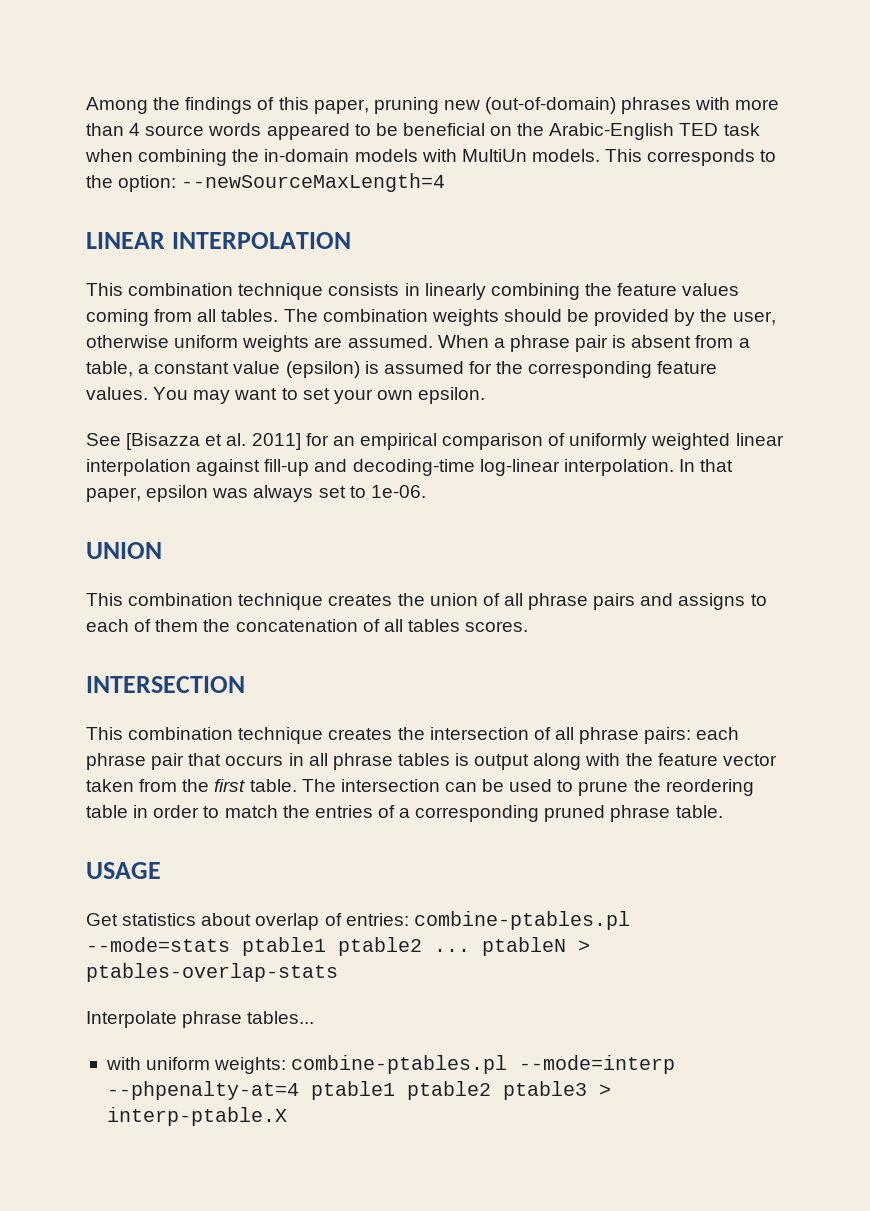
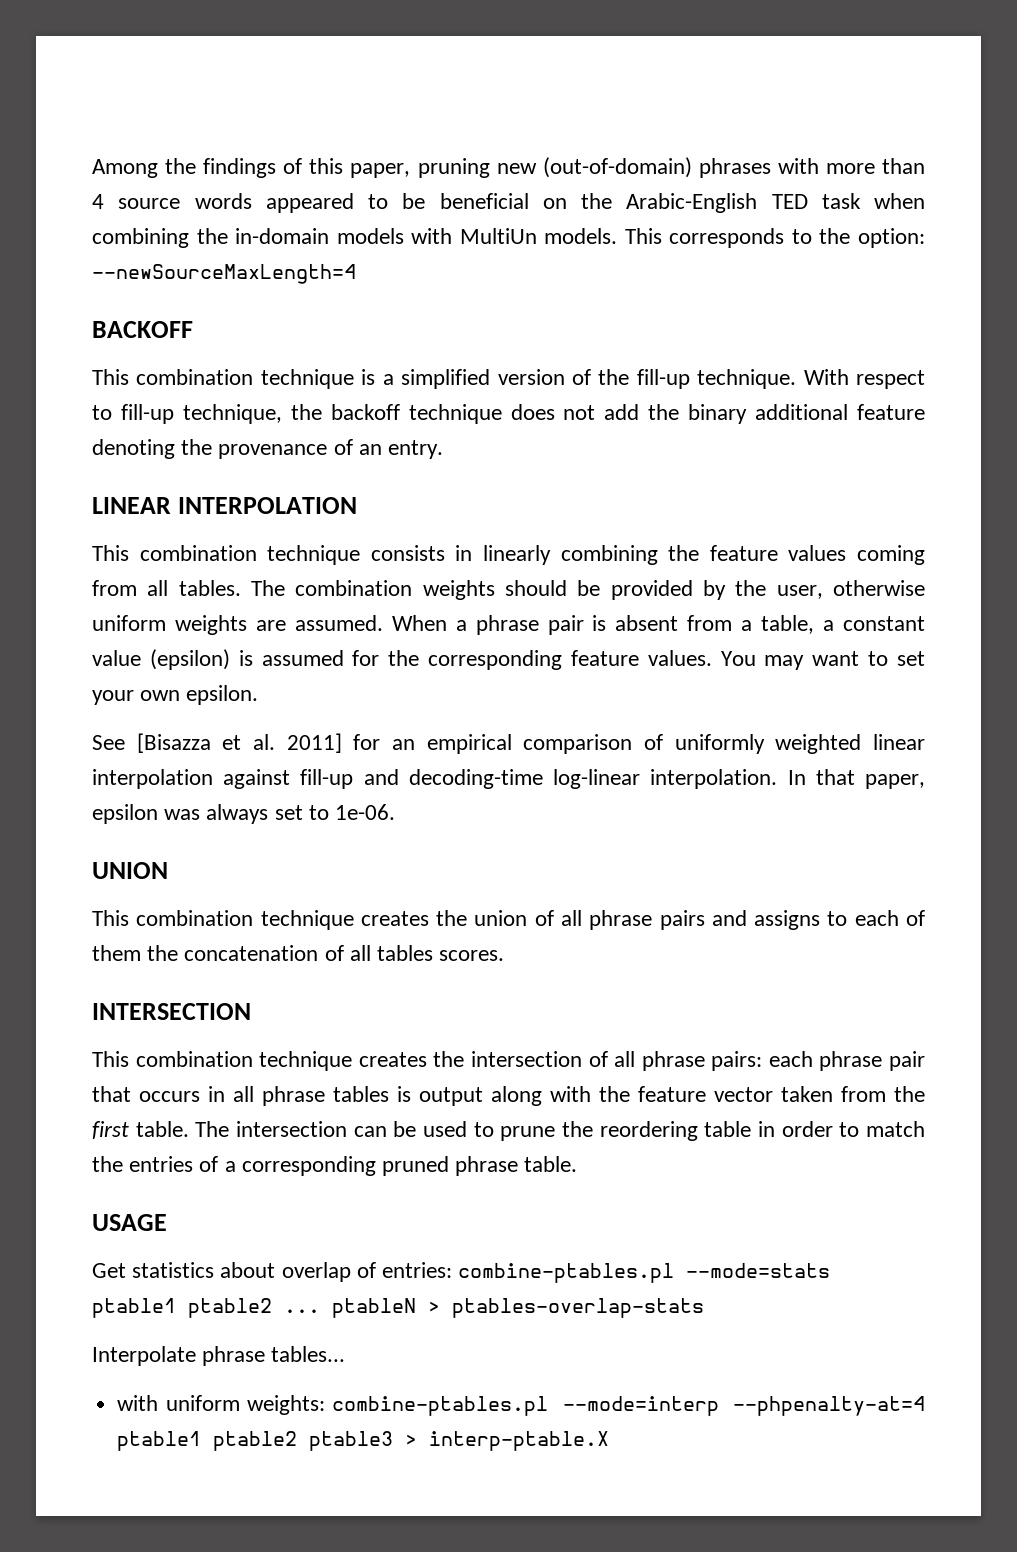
(446, 182) none -> [92,321,193,338] [92,369,925,389] [92,404,925,424] [92,439,444,459] // BACKOFF // This combination technique is a simplified version of the fill-up technique. With respect to fill-up technique, the backoff technique does not add the binary additional feature denoting the provenance of an entry.

